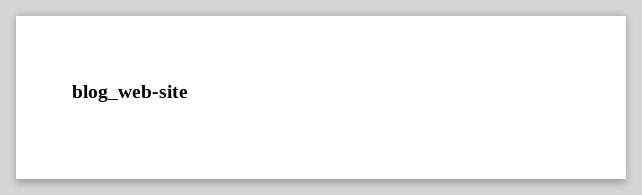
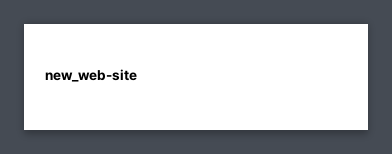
[72,85,188,102] blog_web-site -> [45,69,137,82] new_web-site

